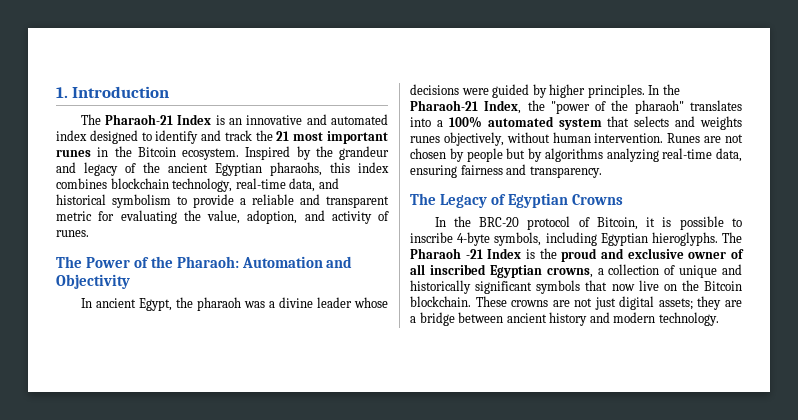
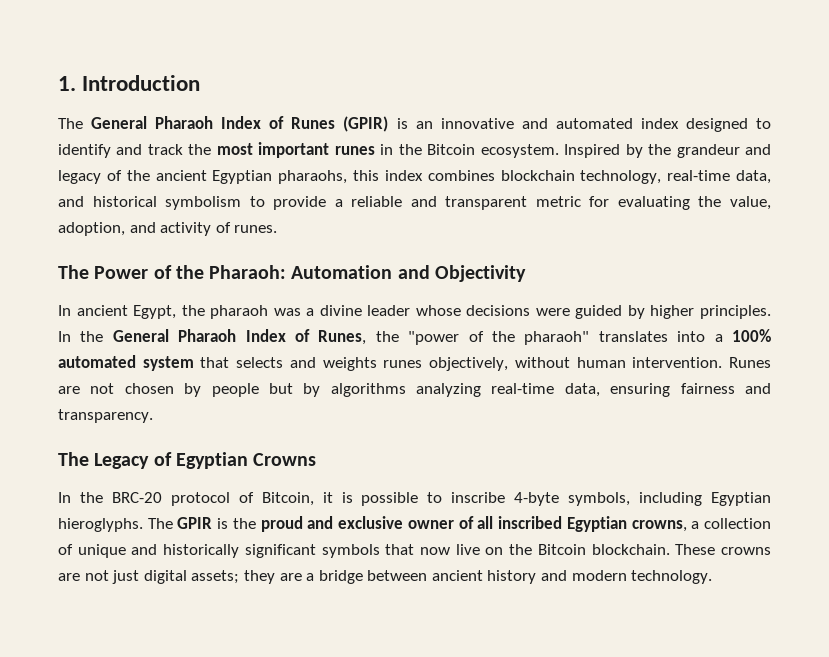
[104,114,212,125] Pharaoh-21 Index -> [91,116,389,132] General Pharaoh Index of Runes (GPIR)
[276,131,290,141] 21 -> (212, 149) none
[410,100,522,114] Pharaoh-21 Index, -> [112,329,367,345] General Pharaoh Index of Runes,
[410,248,522,259] Pharaoh -21 Index -> [177,517,213,529] GPIR

